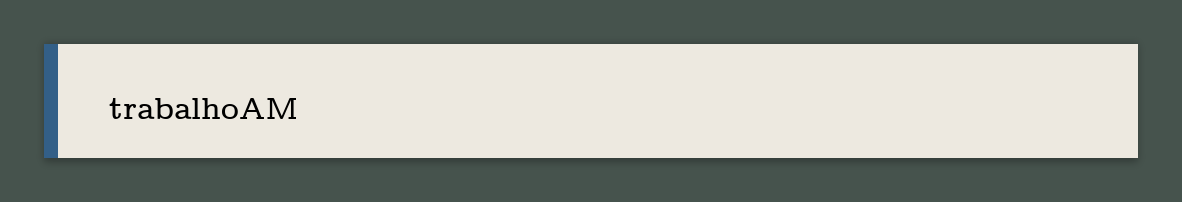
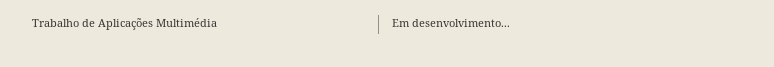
[109,98,299,119] trabalhoAM -> [32,18,217,30] [392,19,510,27] Trabalho de Aplicações Multimédia // Em desenvolvimento...

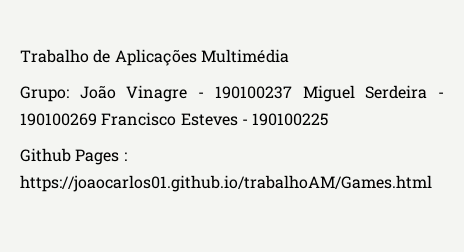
[392,19,510,27] Em desenvolvimento... -> [20,85,445,102] [20,112,329,126] [20,148,127,165] [20,175,432,192] Grupo: João Vinagre - 190100237 Miguel Serdeira - 190100269 Francisco Esteves - 190100225 // Github Pages : https://joaocarlos01.github.io/trabalhoAM/Games.html

